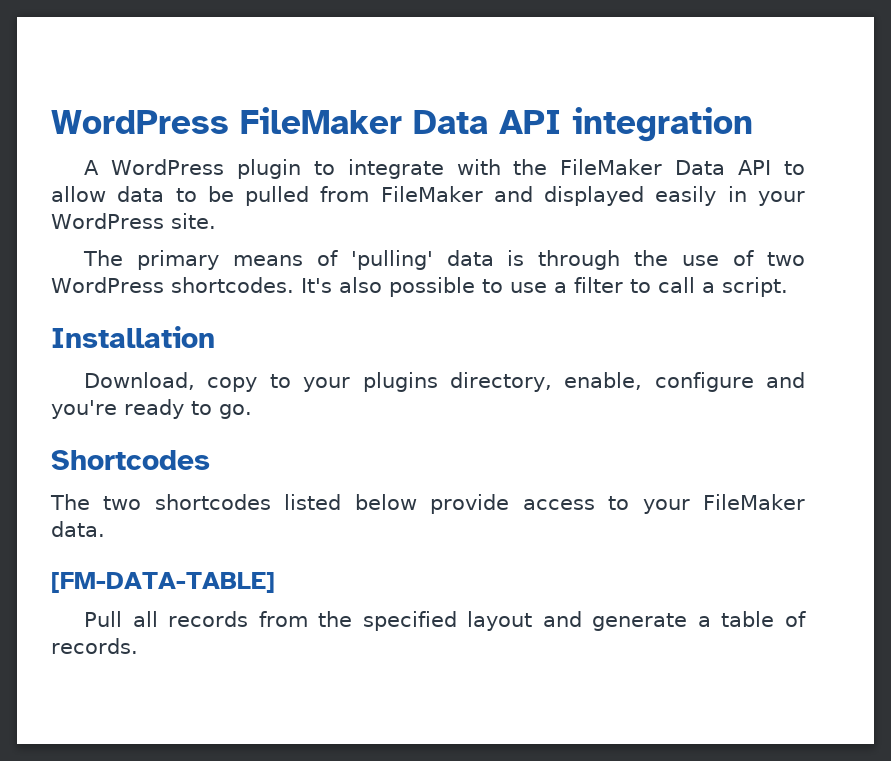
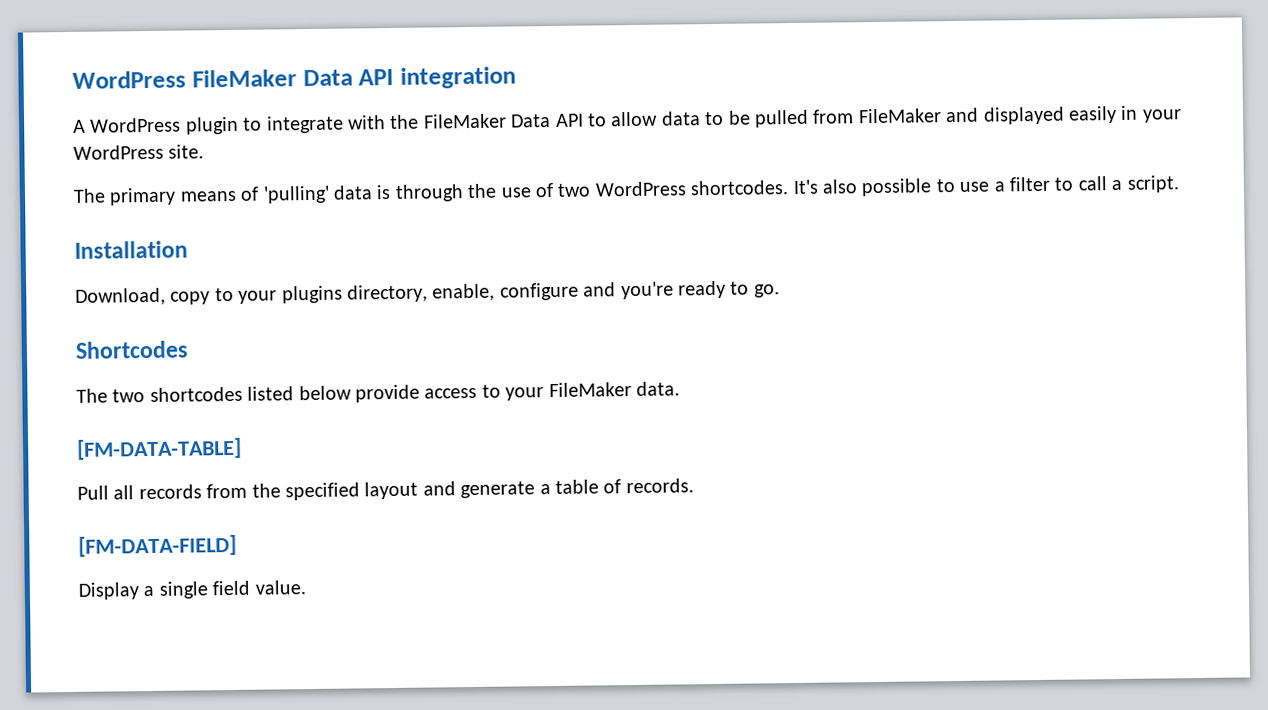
(138, 646) none -> [78,534,237,557] [78,580,306,600] // [FM-DATA-FIELD] // Display a single field value.

